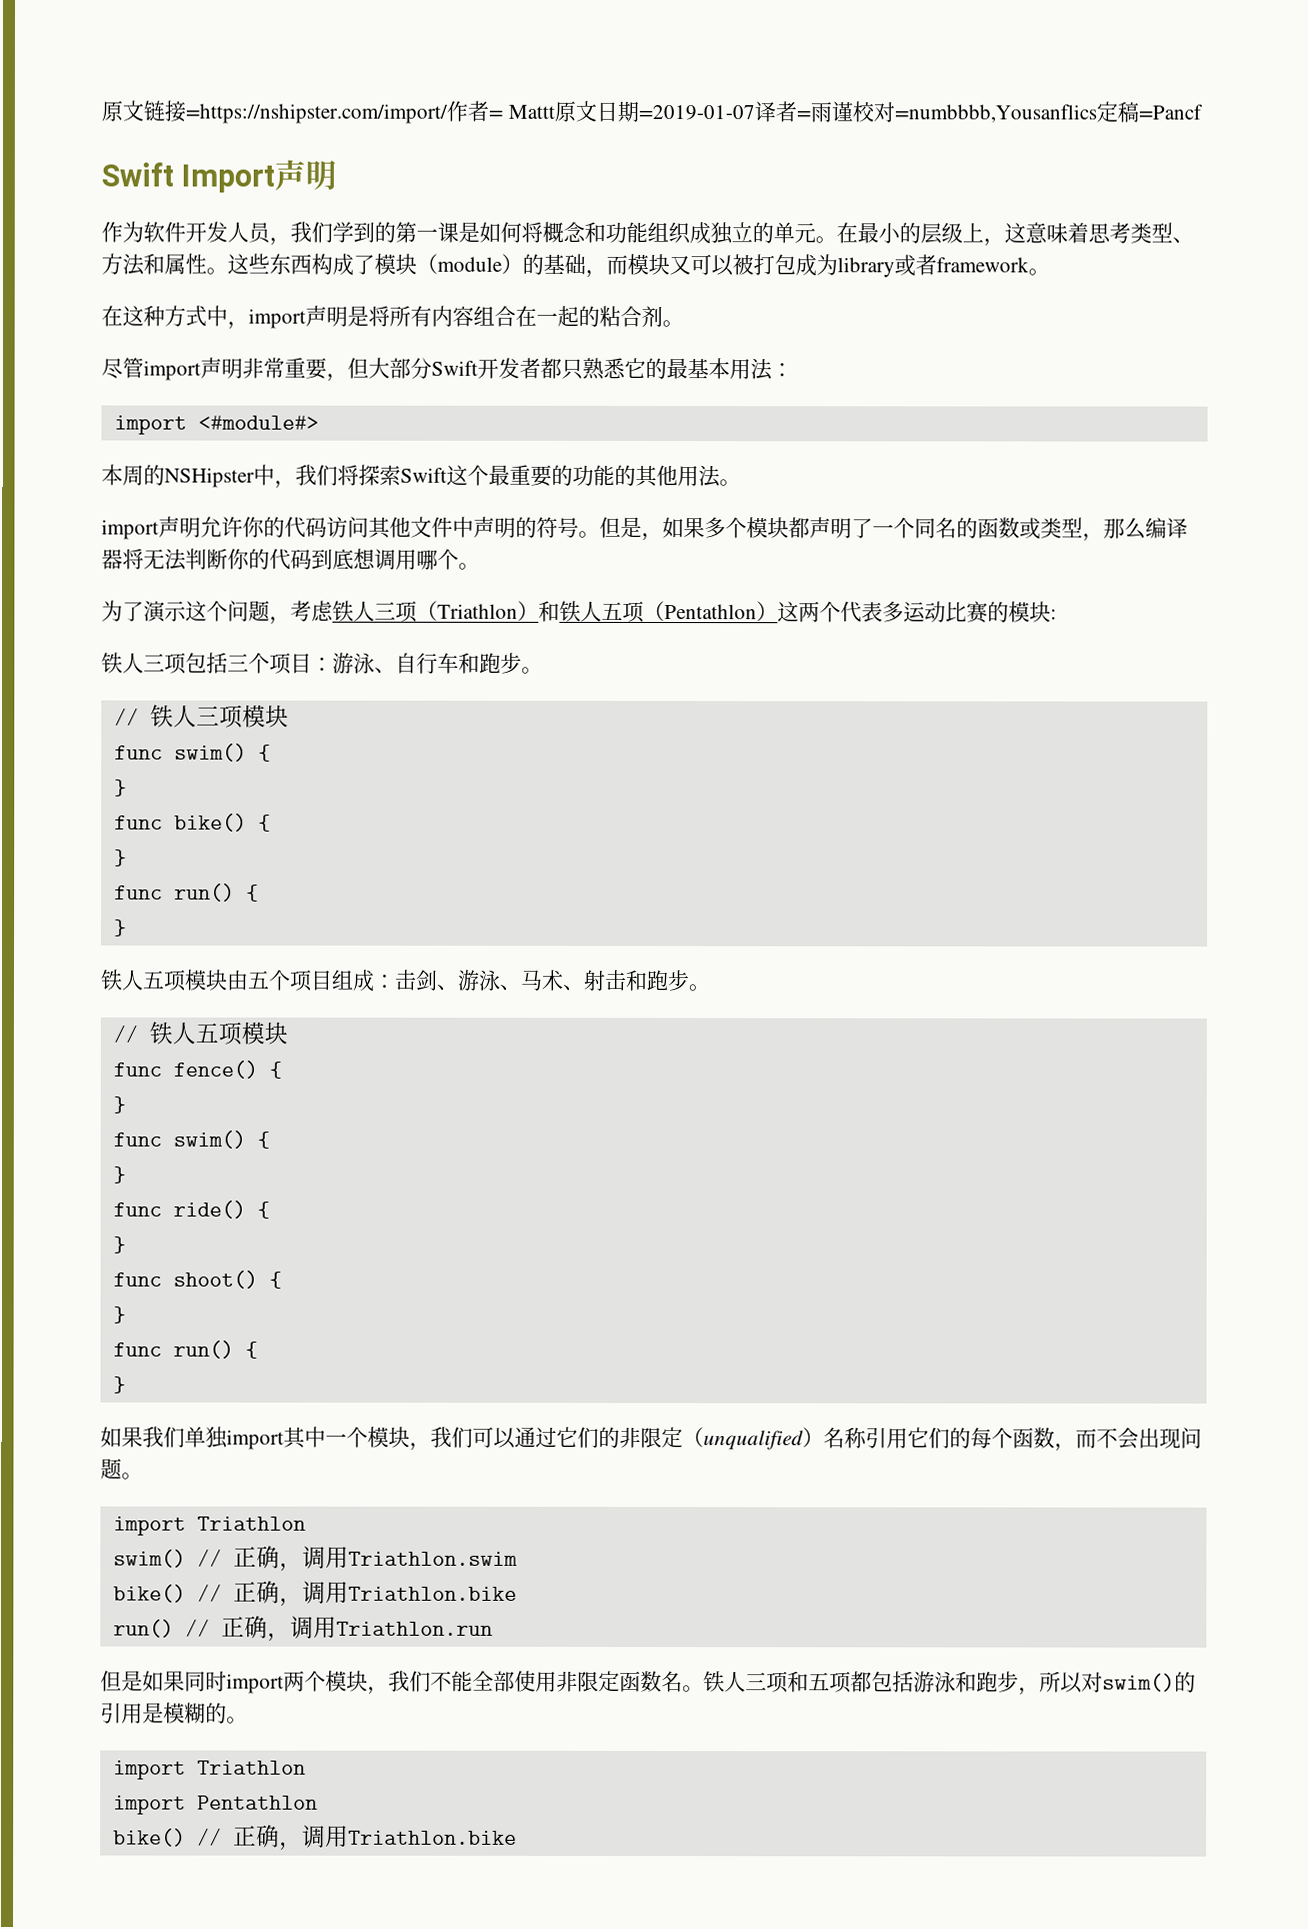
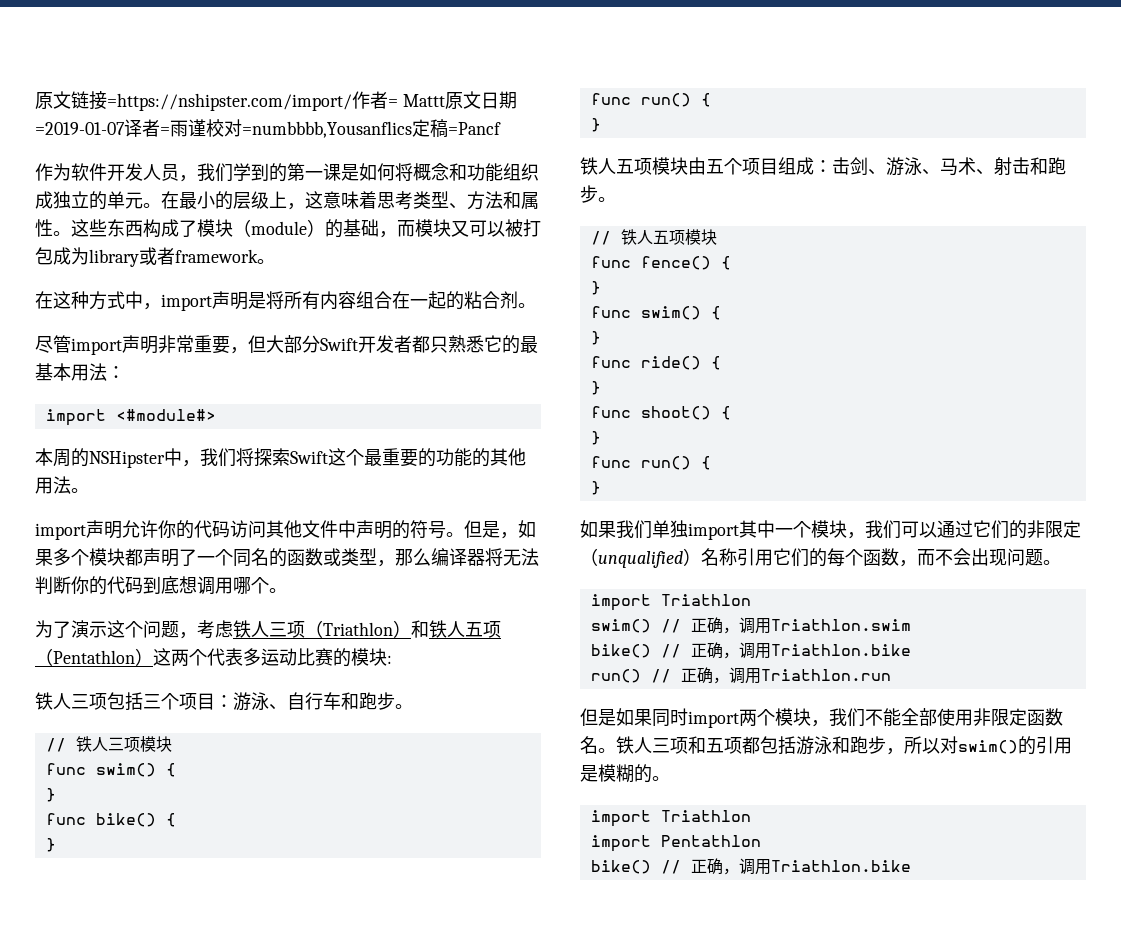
[101,159,338,193] // Swift Import声明 -> (501, 128) none

